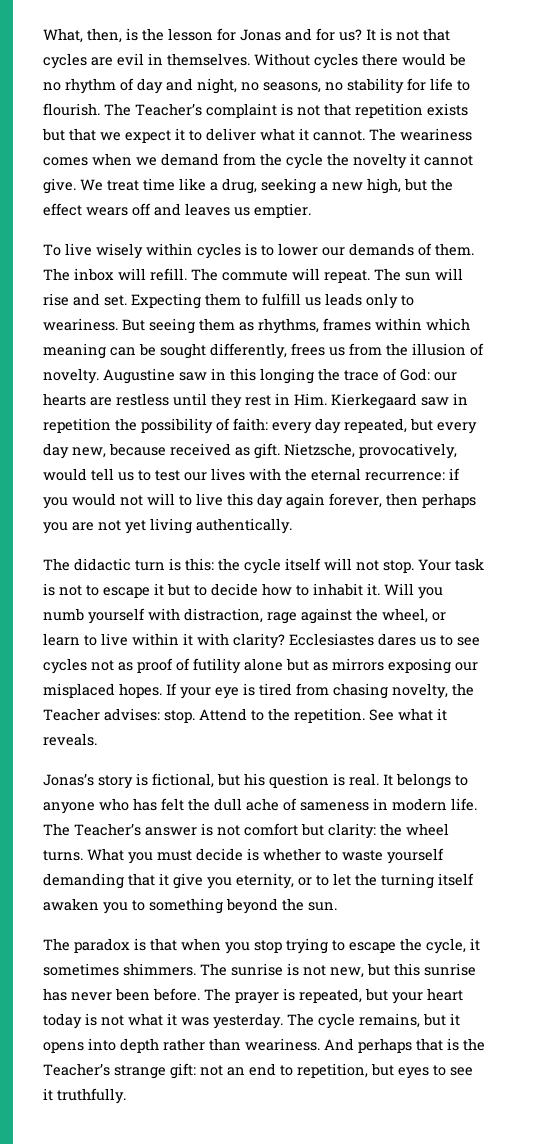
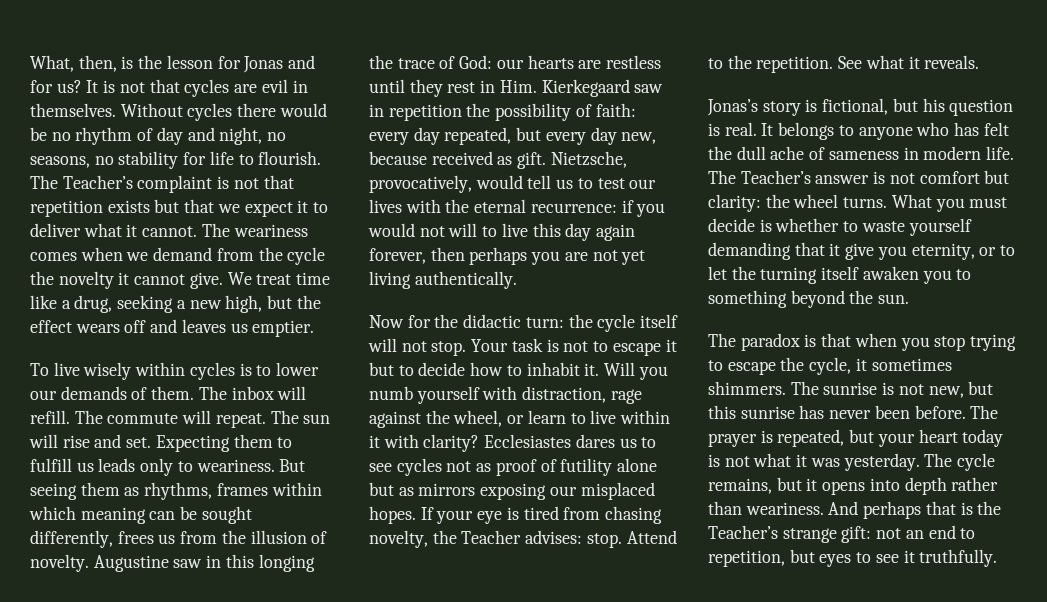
[43,558,214,571] The didactic turn is this: -> [369,314,564,328] Now for the didactic turn:

